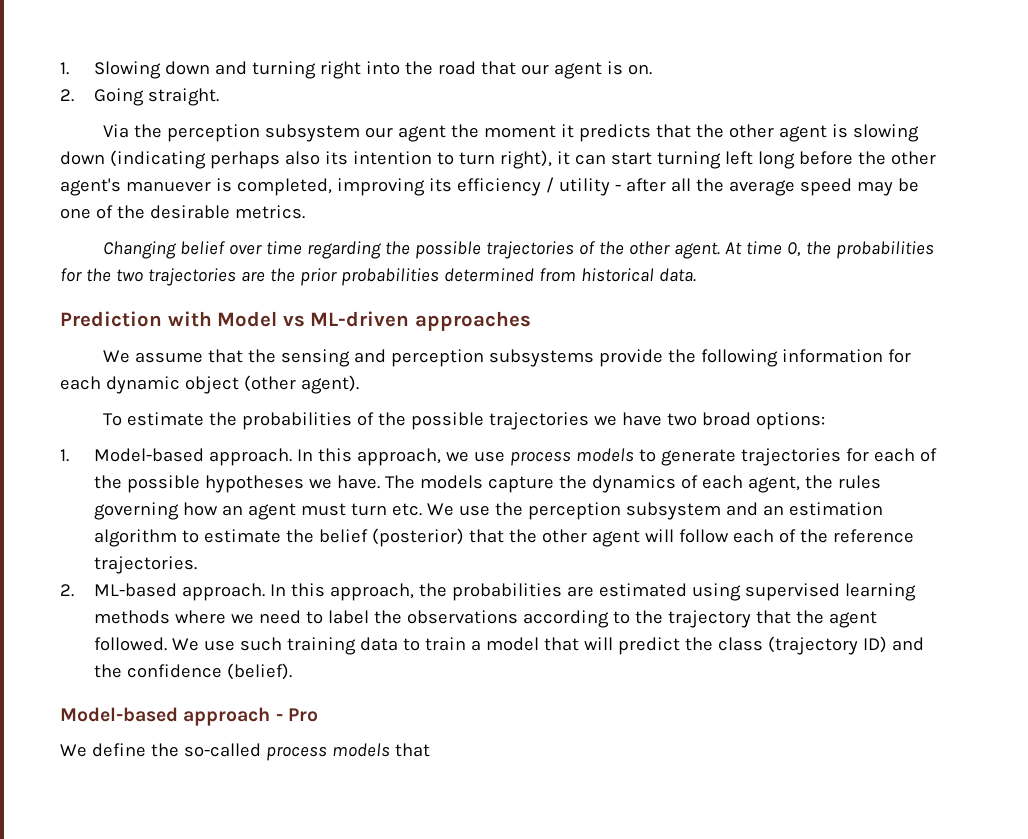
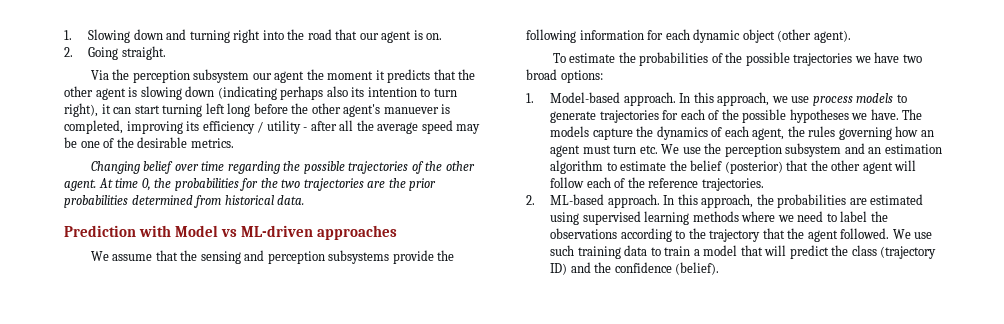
[60,707,318,726] [60,743,430,761] // Model-based approach - Pro // We define the so-called process models that -> (720, 268) none

